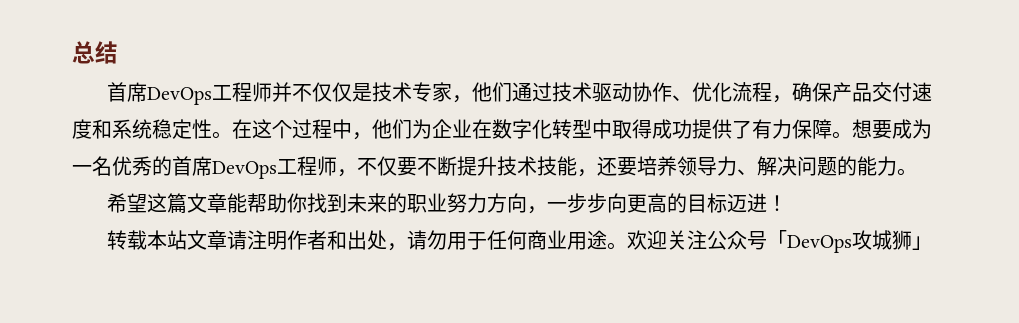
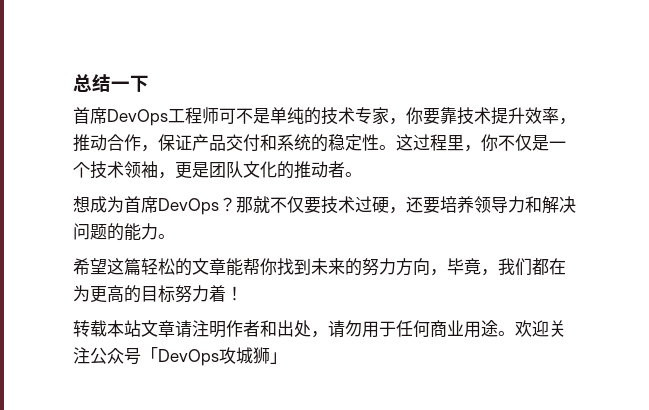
[106,82,932,105] [72,119,932,140] [72,156,577,179] // 首席DevOps工程师并不仅仅是技术专家，他们通过技术驱动协作、优化流程，确保产品交付速度和系统稳定性。在这个过程中，他们为企业在数字化转型中取得成功提供了有力保障。想要成为一名优秀的首席DevOps工程师，不仅要不断提升技术技能 -> [111,75,149,92] [73,107,576,126] [73,134,566,152] [73,161,362,179] [73,196,389,215] 一下 // 首席DevOps工程师可不是单纯的技术专家，你要靠技术提升效率，推动合作，保证产品交付和系统的稳定性。这过程里，你不仅是一个技术领袖，更是团队文化的推动者。 // 想成为首席DevOps？那就不仅要技术过硬
[737,169,757,175] 、 -> [525,196,542,213] 和
(187, 203) none -> [141,258,192,276] 轻松的
[266,193,287,213] 助 -> (260, 266) none
[406,193,447,213] 职业 -> (362, 267) none
[546,193,627,213] 一步步向 -> [447,258,566,276] [73,285,90,302] 毕竟，我们都在为
[726,193,767,213] 迈进 -> [175,285,226,303] 努力着

